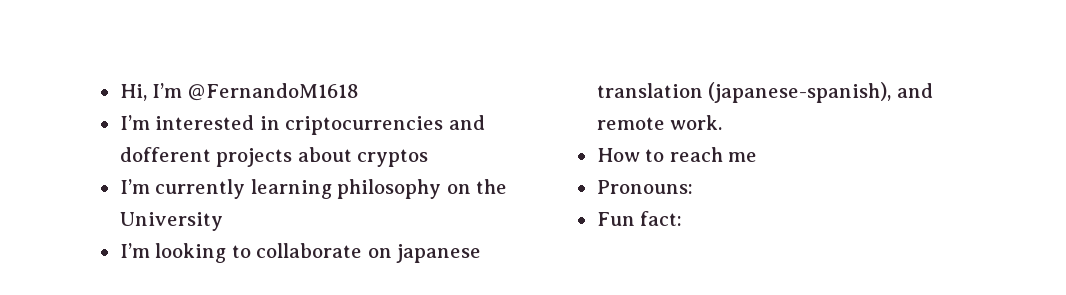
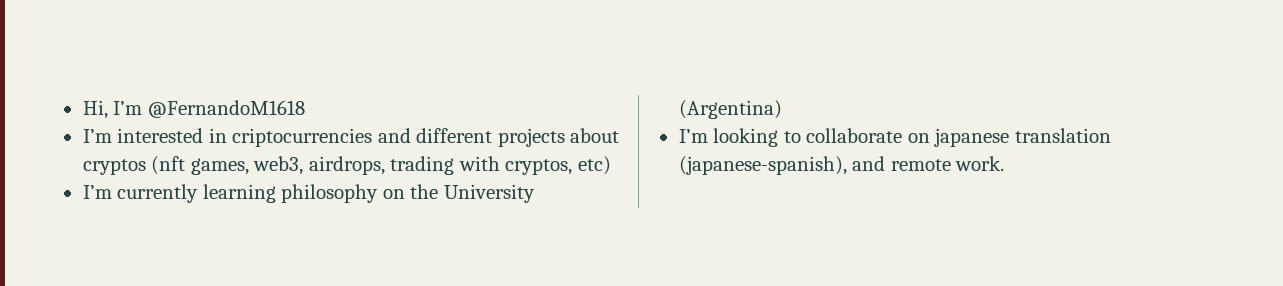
[119,147,211,162] dofferent -> [416,128,493,143] different
(429, 158) none -> [151,156,611,175] (nft games, web3, airdrops, trading with cryptos, etc)
(223, 221) none -> [678,100,782,119] (Argentina)
[596,147,758,162] [596,180,693,194] [596,211,683,226] // How to reach me // Pronouns: // Fun fact: -> (1005, 163) none

